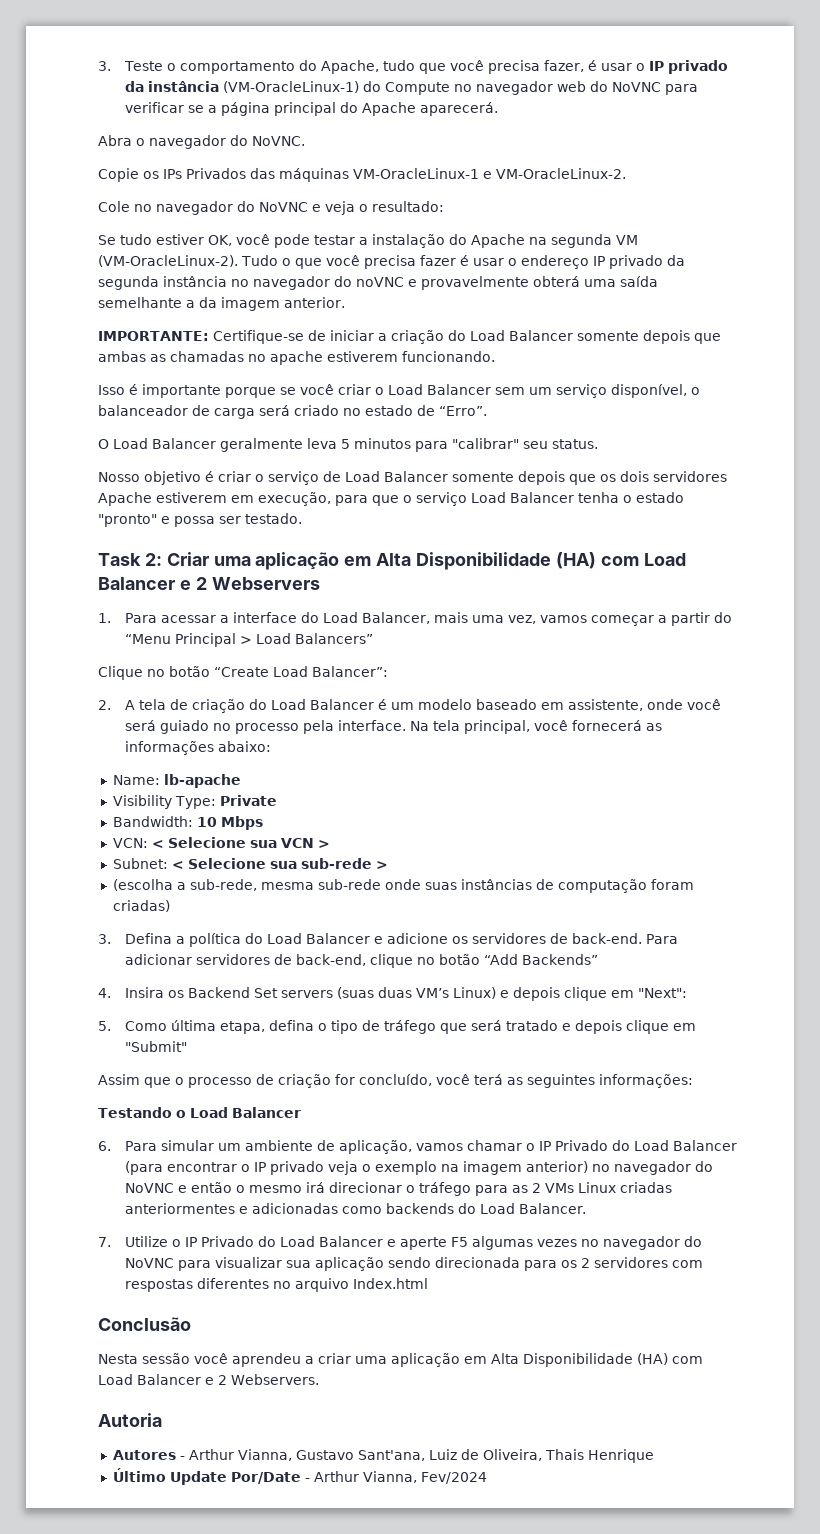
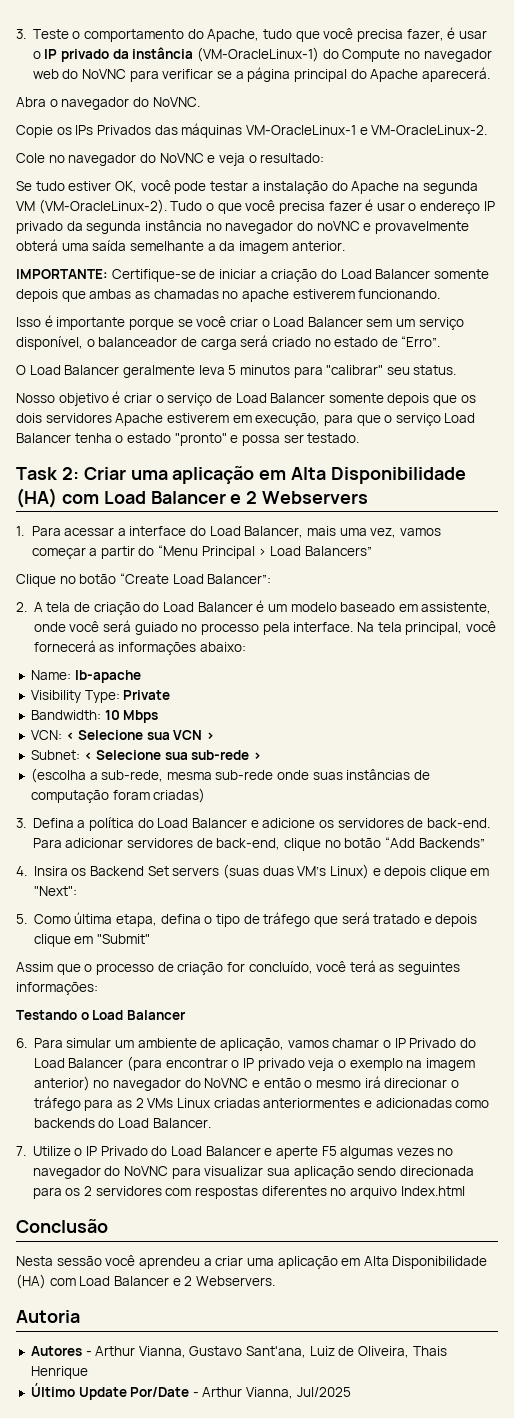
[420,1472,487,1484] Fev/2024 -> [296,1387,351,1397] Jul/2025

